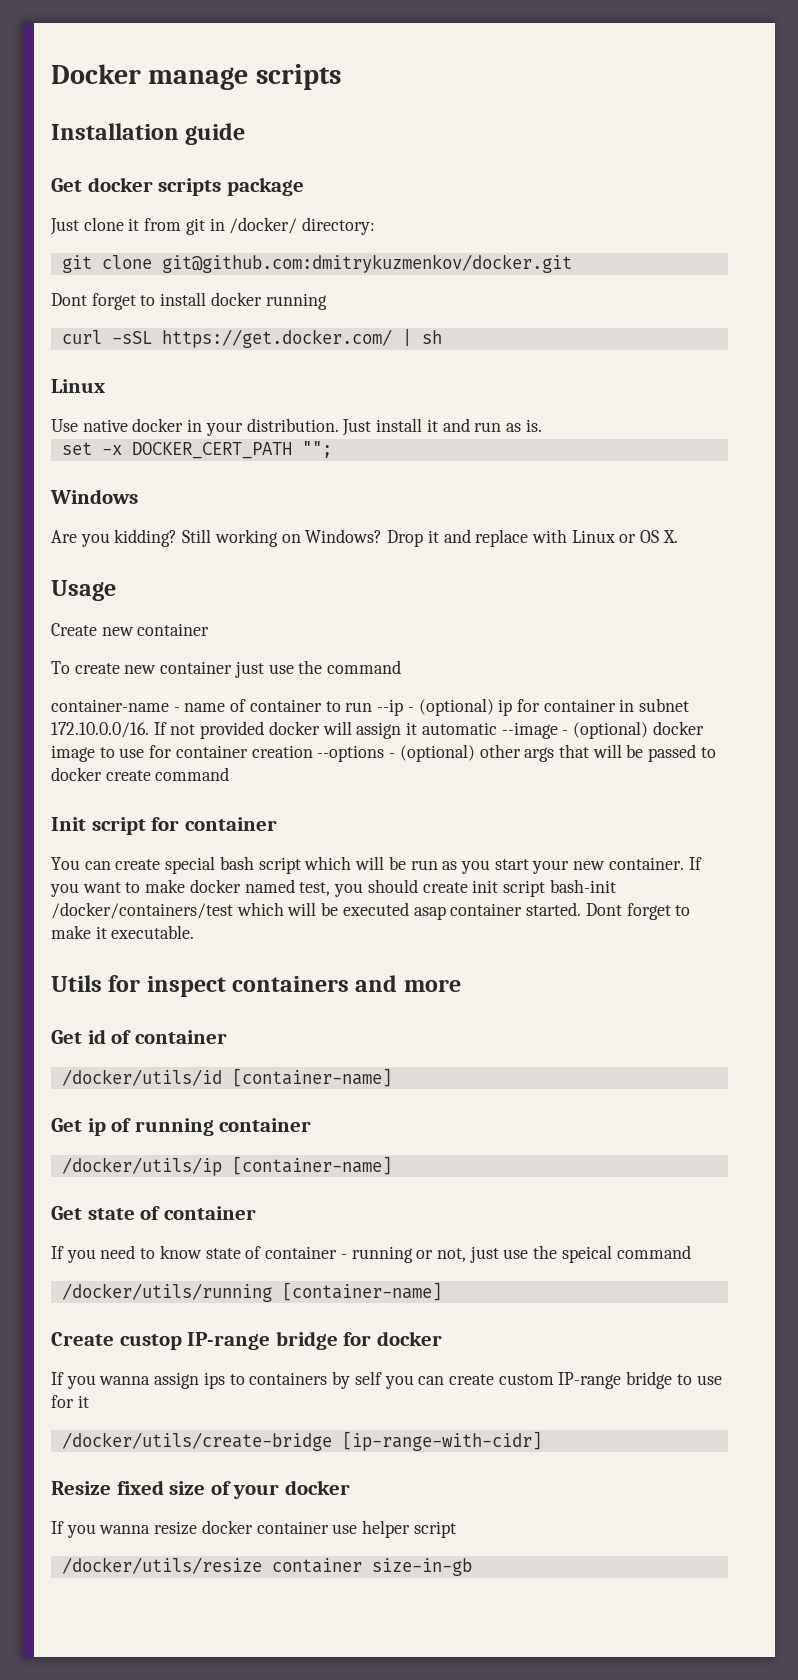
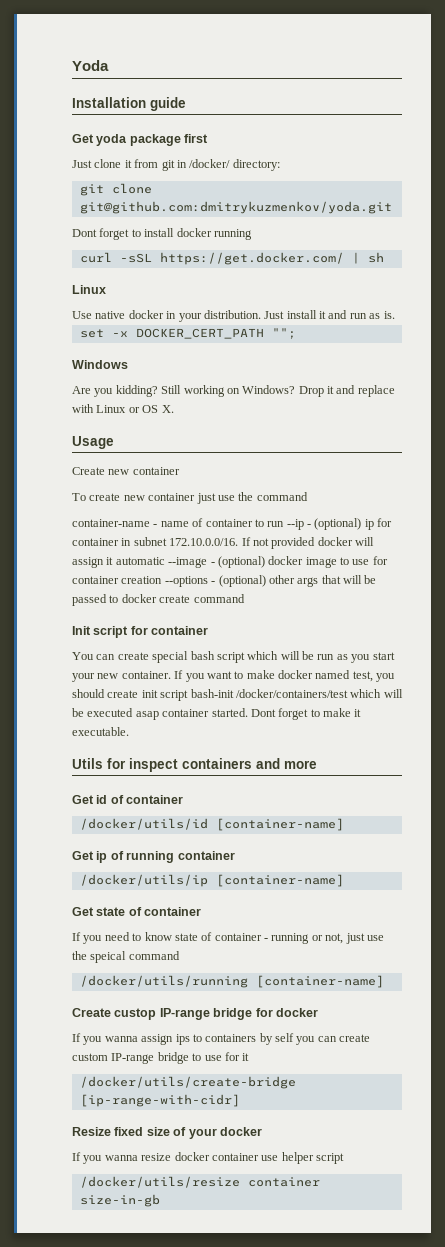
[51,64,341,90] Docker manage scripts -> [72,60,109,71] Yoda
[87,177,222,196] docker scripts -> [96,134,128,146] yoda
(304, 186) none -> [184,134,209,143] first
[161,254,572,273] git@github.com:dmitrykuzmenkov/docker.git -> [79,201,392,214] git@github.com:dmitrykuzmenkov/yoda.git

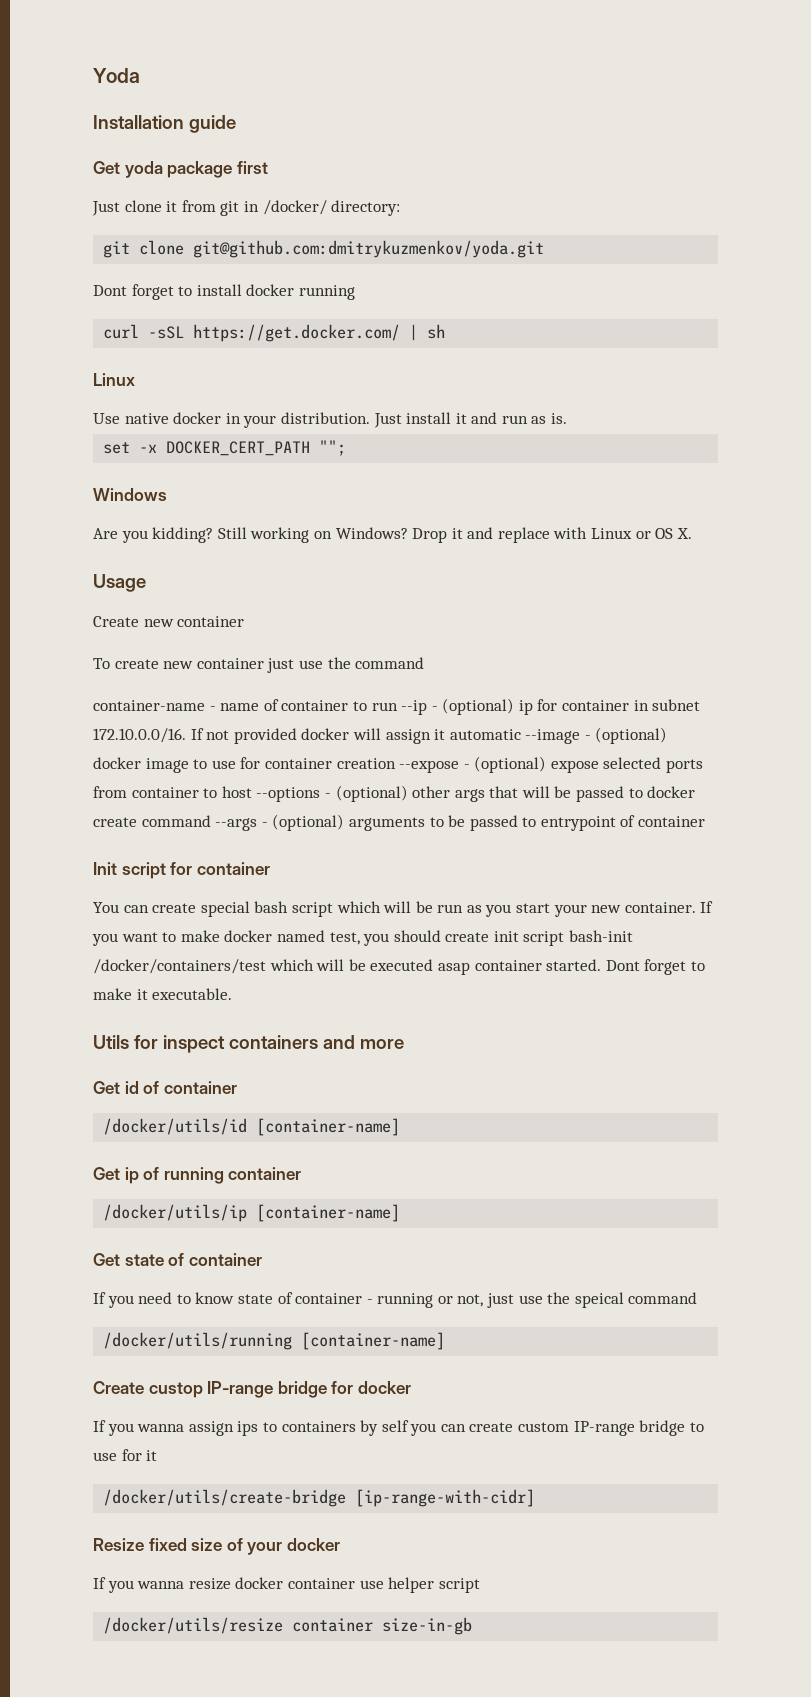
(163, 580) none -> [399,756,704,773] [93,786,252,798] --expose - (optional) expose selected ports from container to host
(245, 598) none -> [215,814,706,831] --args - (optional) arguments to be passed to entrypoint of container

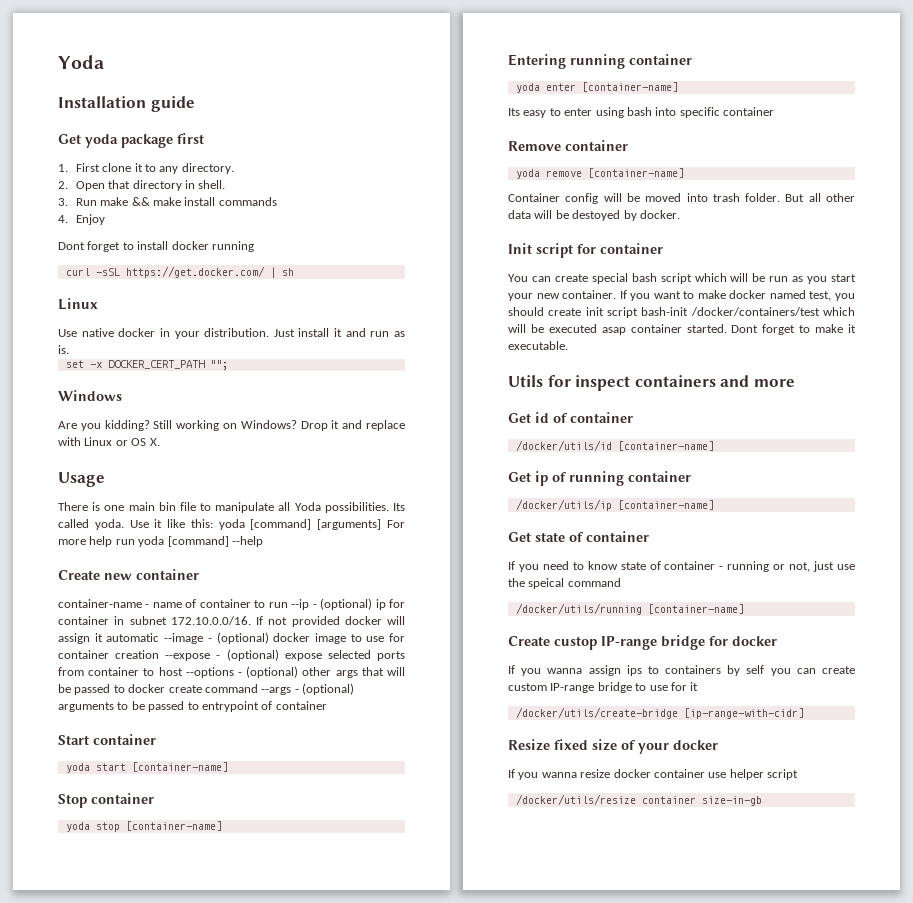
[92,200,401,216] [103,240,545,258] Just clone it from git in /docker/ directory: // git clone git@github.com:dmitrykuzmenkov/yoda.git -> [58,163,234,174] [58,180,226,191] [58,197,277,206] [58,214,105,225] 1. First clone it to any directory. // 2. Open that directory in shell. // 3. Run make && make install commands // 4. Enjoy
[93,616,245,627] [93,657,425,673] Create new container // To create new container just use the command -> [58,502,406,513] [58,519,405,530] [58,536,263,547] [58,569,199,580] There is one main bin file to manipulate all Yoda possibilities. Its called yoda. Use it like this: yoda [command] [arguments] For more help run yoda [command] --help // Create new container
(706, 821) none -> [58,734,156,745] [65,762,228,773] [58,793,154,808] [65,821,222,832] [508,54,692,69] [515,82,678,93] [508,107,774,118] [508,140,628,151] [515,168,684,179] [508,193,855,204] [508,210,680,221] // Start container // yoda start [container-name] // Stop container // yoda stop [container-name] // Entering running container // yoda enter [container-name] // Its easy to enter using bash into specific container // Remove container // yoda remove [container-name] // Container config will be moved into trash folder. But all other data will be destoyed by docker.

